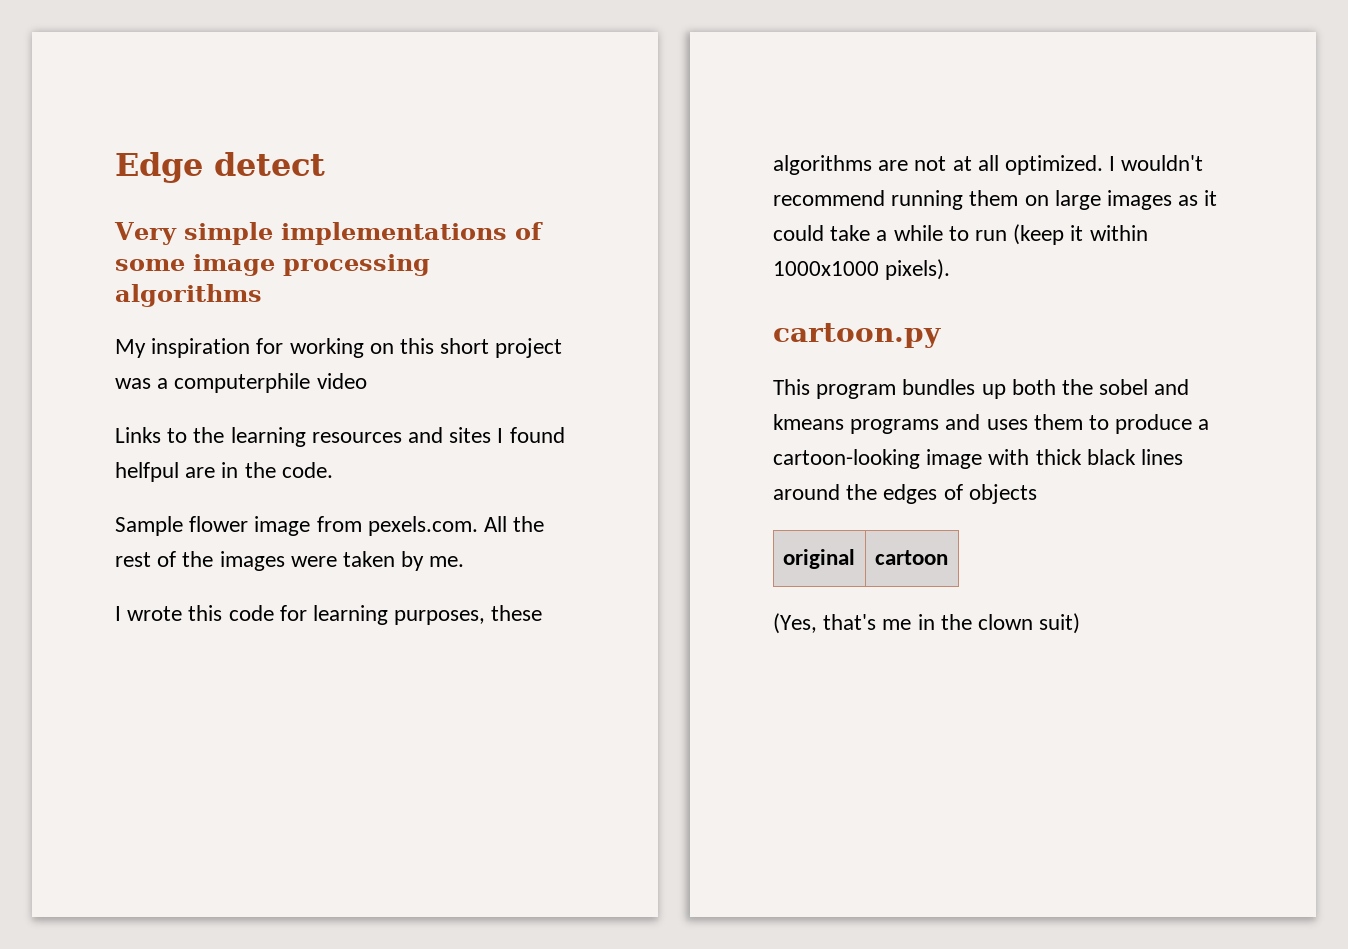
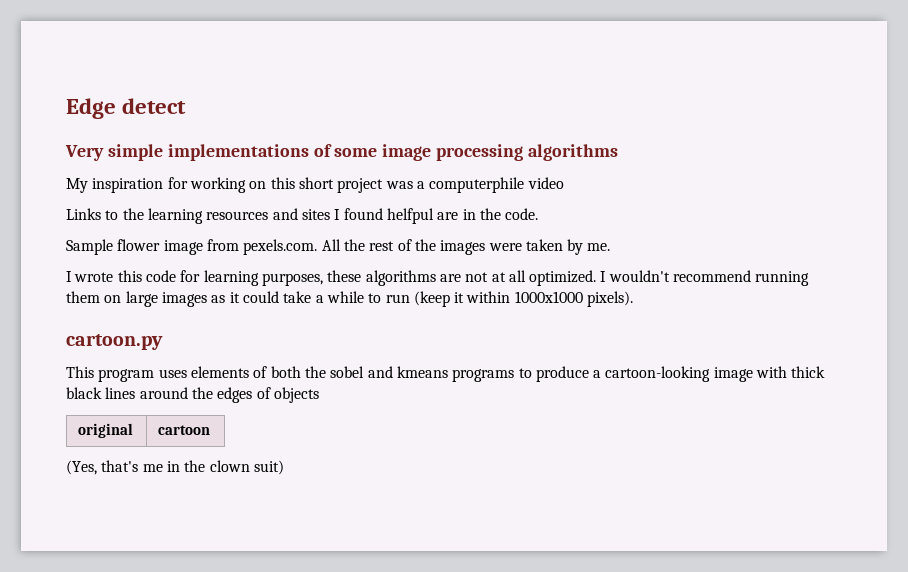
[902,379,1006,399] bundles up -> [158,366,268,378] uses elements of
[945,414,1083,430] and uses them -> (515, 375) none

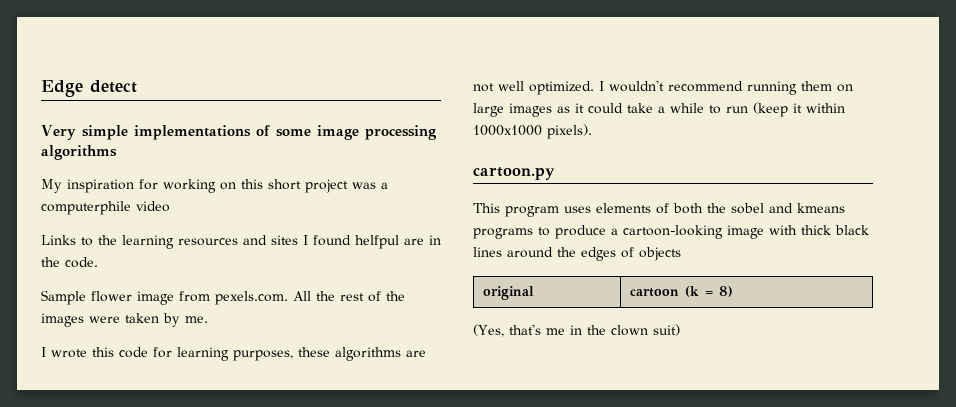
[491,270,526,282] at all -> [498,81,524,91] well
(211, 430) none -> [684,286,733,297] (k = 8)

